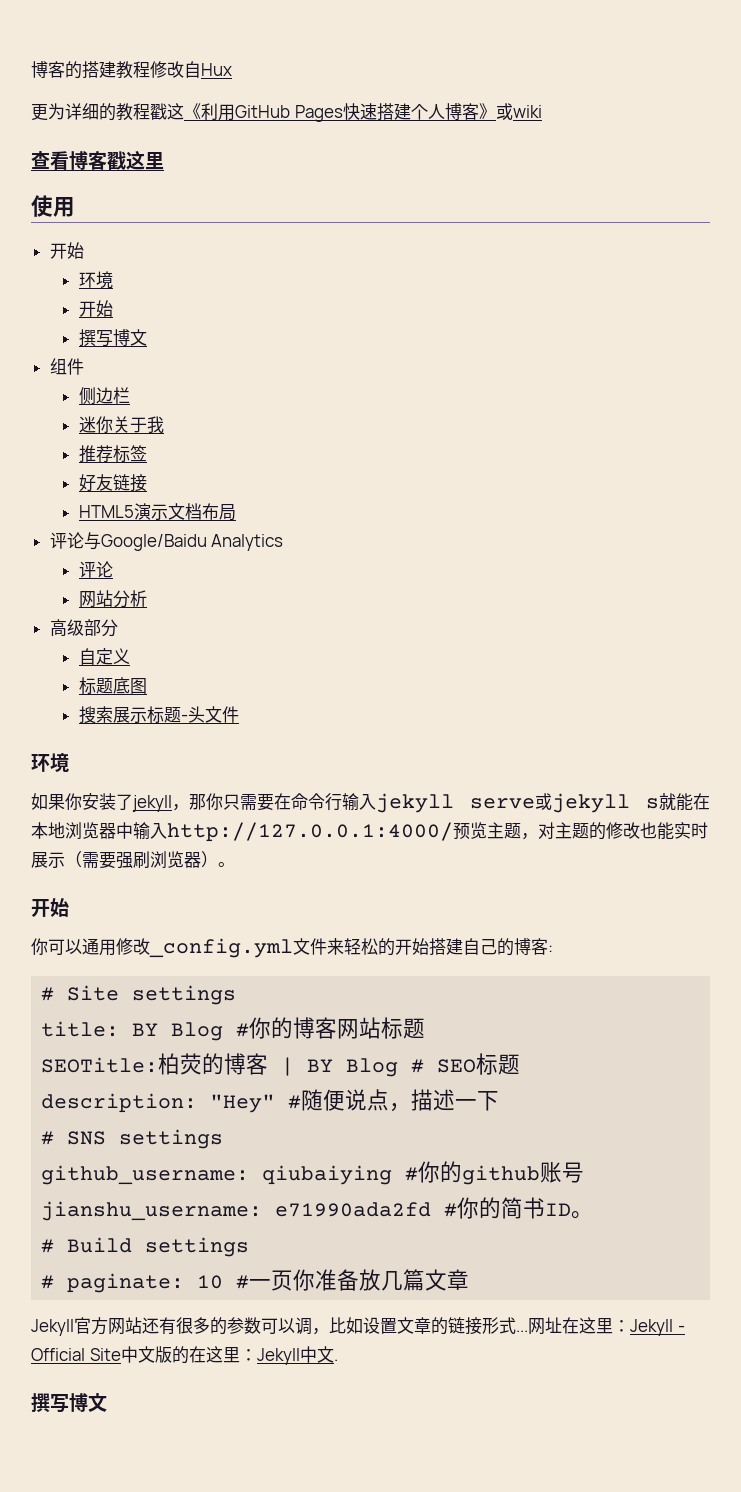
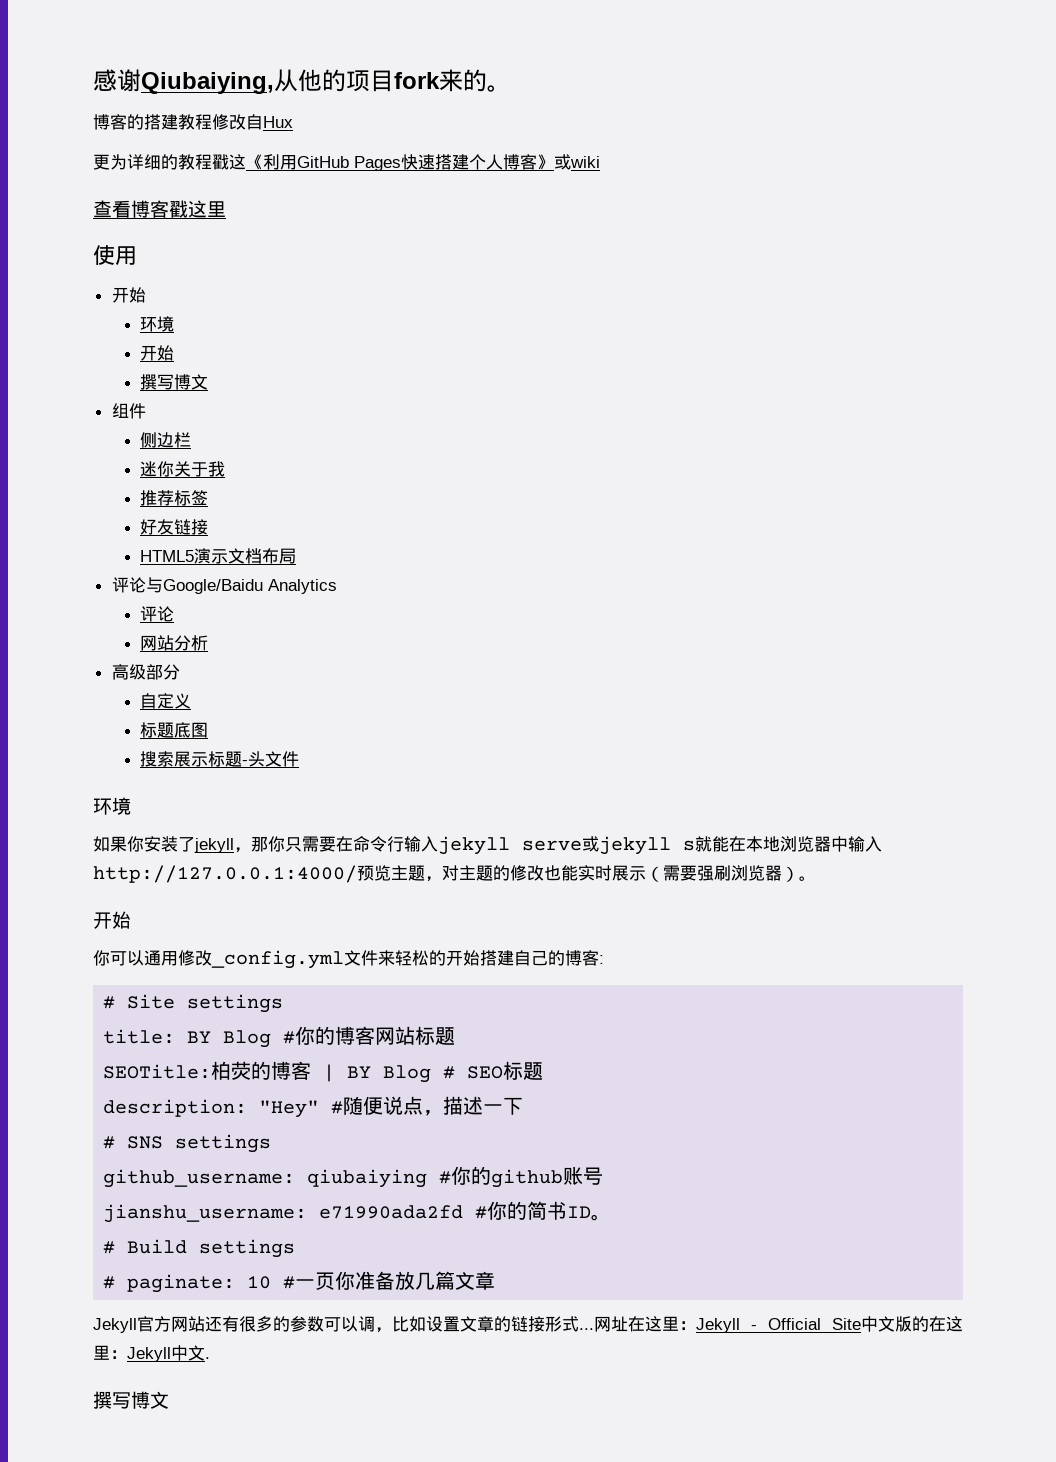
(31, 69) none -> [93,69,511,94] 感谢Qiubaiying,从他的项目fork来的。 //

